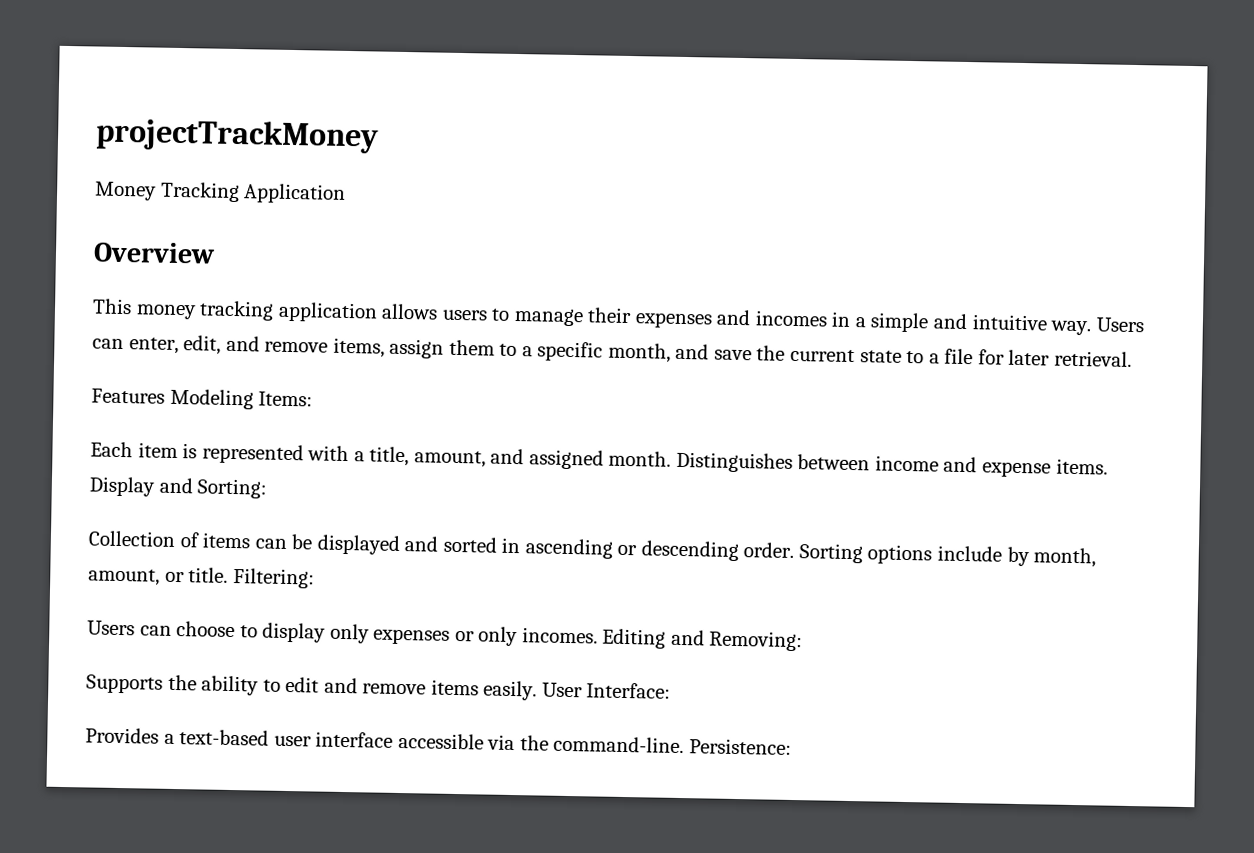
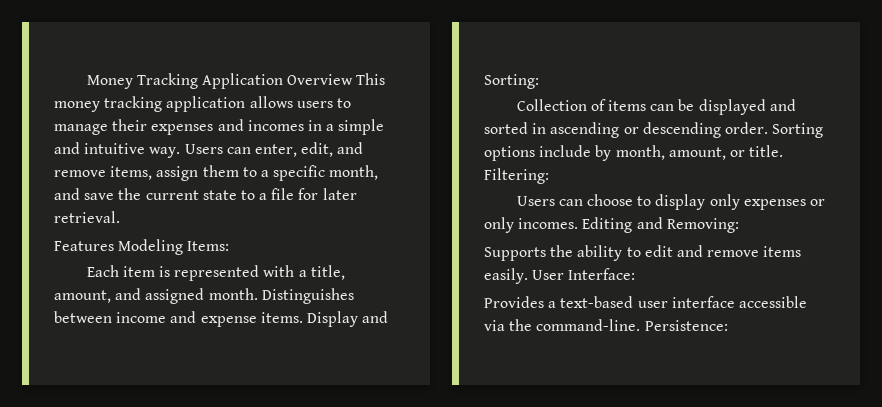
[95,118,379,154] projectTrackMoney // -> (86, 82) none
(347, 193) // -> (284, 81) none
(215, 252) // -> (354, 79) none

